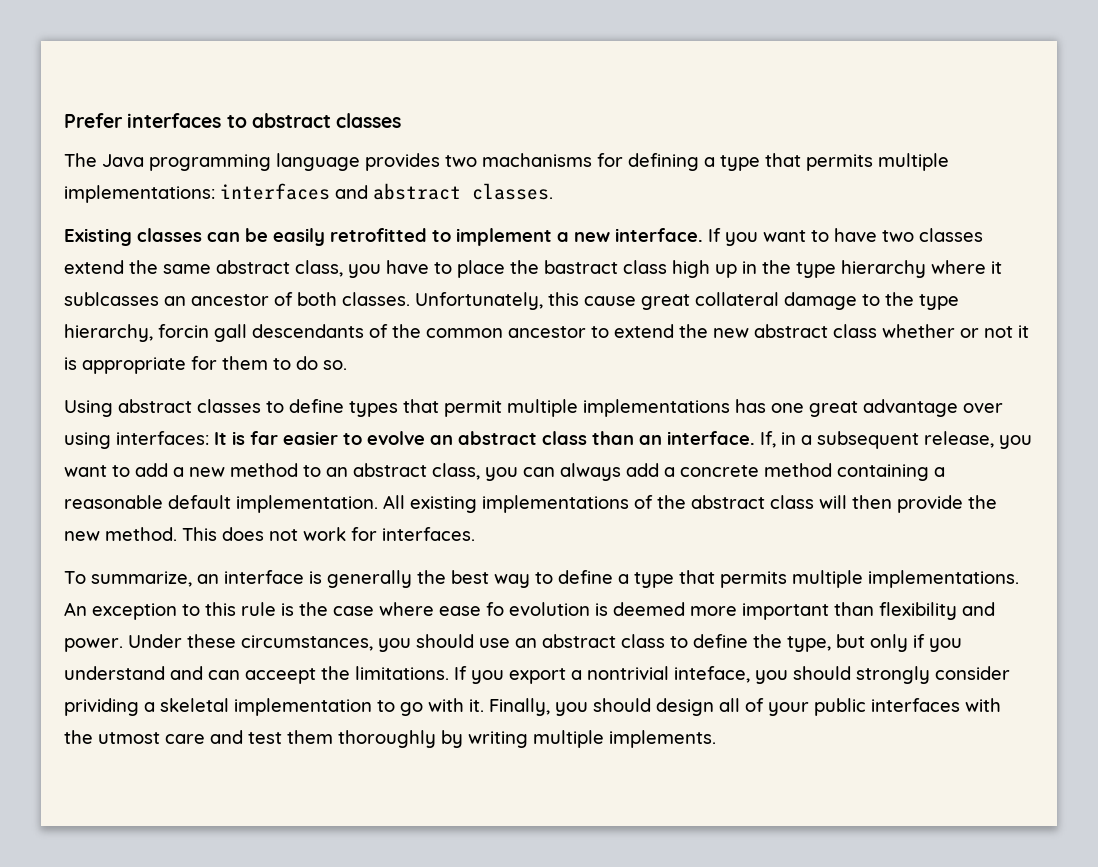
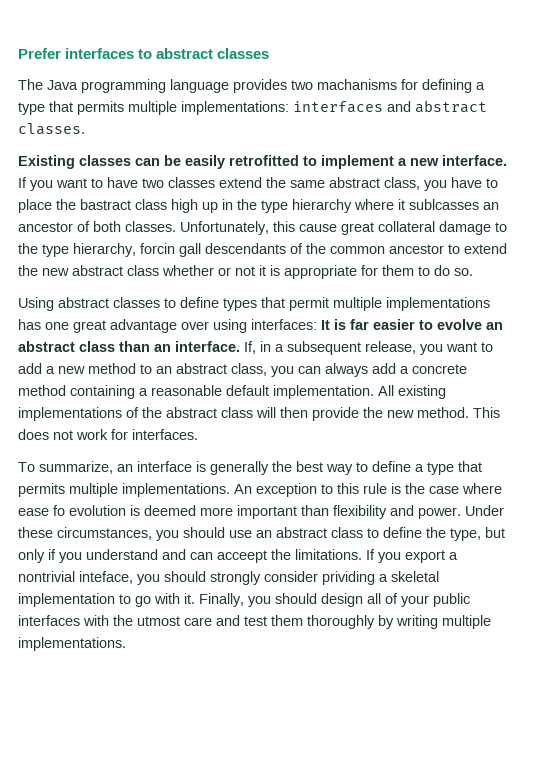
[609,730,716,748] implements. -> [18,637,126,651] implementations.

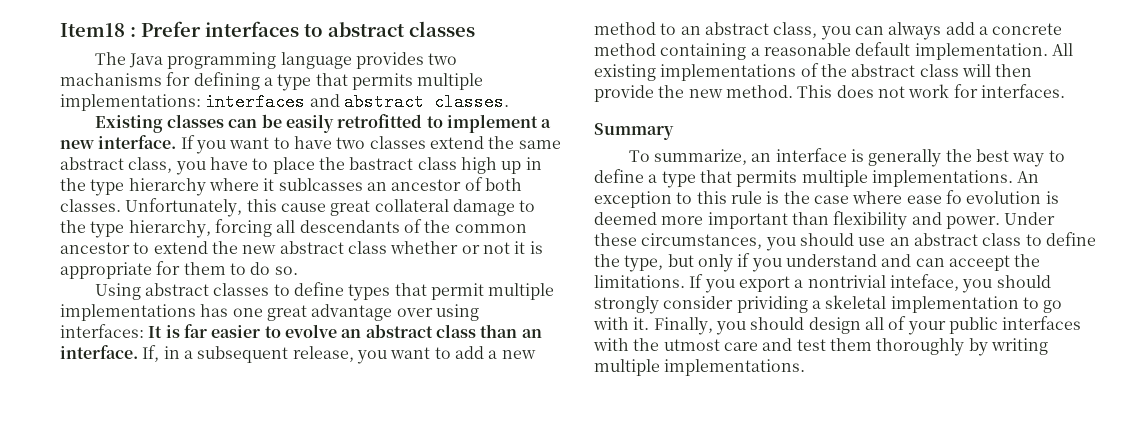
(18, 53) none -> [60,23,136,37] Item18 :
[140,243,201,257] forcin gall -> [214,219,296,237] forcing all
(198, 434) none -> [594,123,674,140] // Summary

